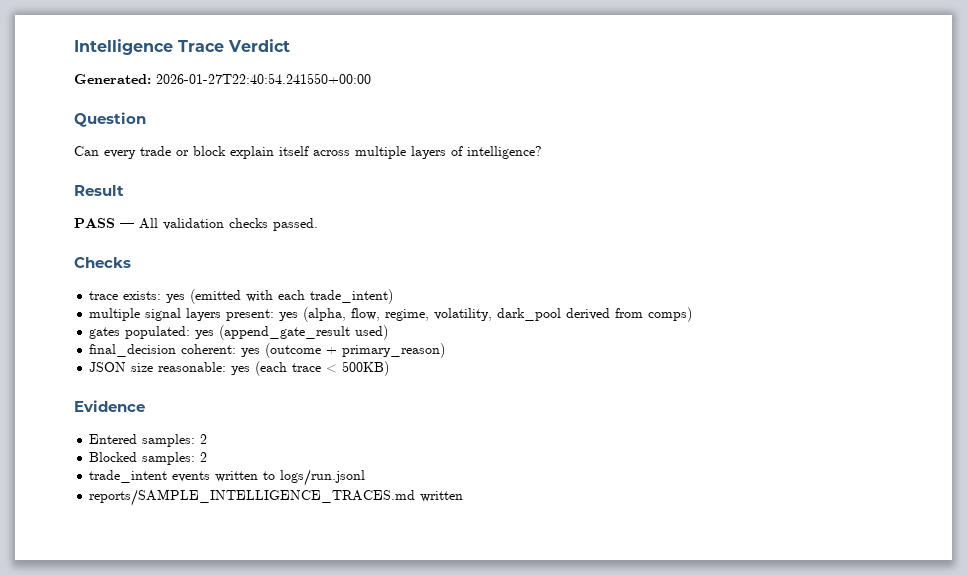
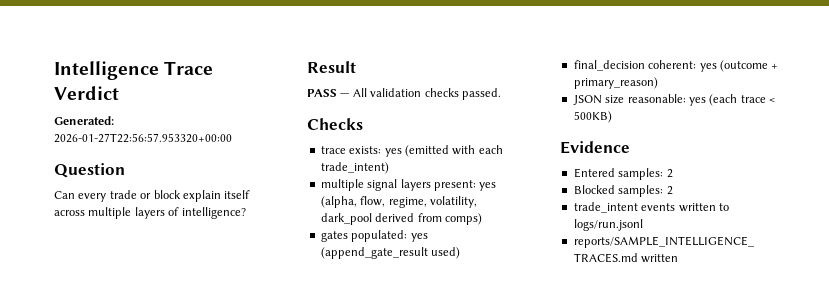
[156,73,371,84] 2026-01-27T22:40:54.241550+00:00 -> [54,133,232,143] 2026-01-27T22:56:57.953320+00:00

